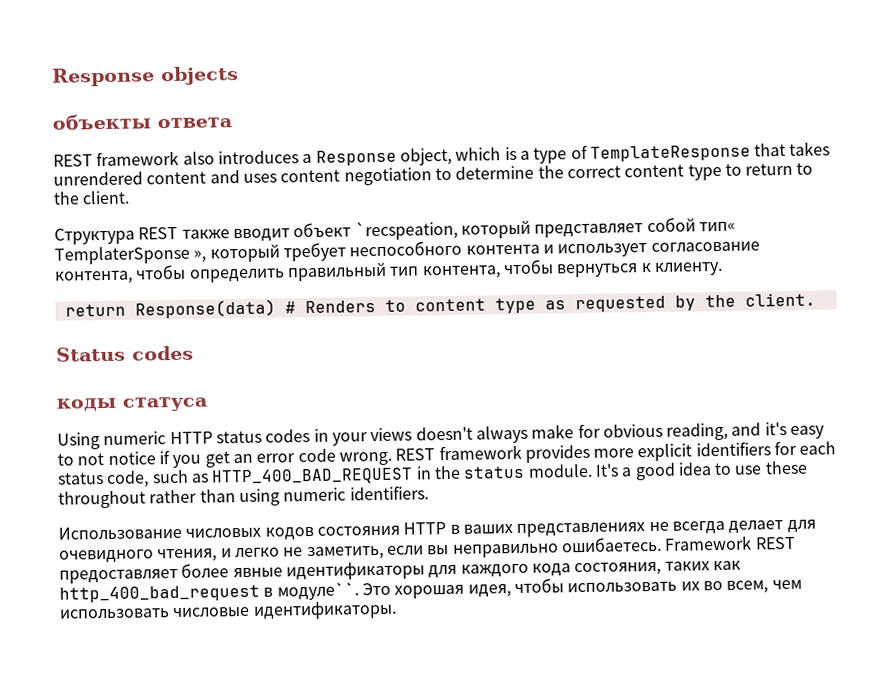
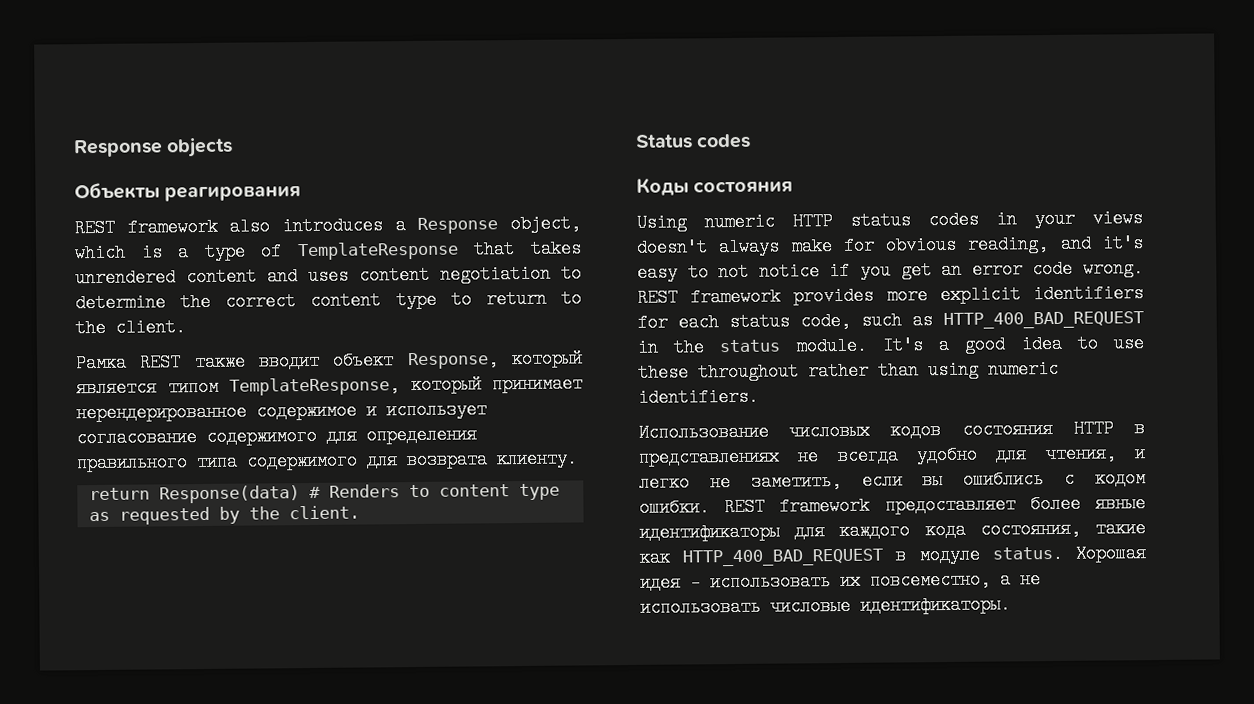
[52,113,232,131] объекты ответа -> [74,182,302,202] Объекты реагирования
[54,227,135,245] Структура -> [76,354,127,373] Рамка
[354,217,736,241] [54,240,760,265] [55,259,652,285] `recspeation, который представляет собой тип« TemplaterSponse », который требует неспособного контента и использует согласование контента, чтобы определить правильный тип контента, чтобы вернуться к -> [406,350,583,370] [76,375,583,398] [76,401,487,423] [76,426,477,448] [76,451,488,473] Response, который является типом TemplateResponse, который принимает нерендерированное содержимое и использует согласование содержимого для определения правильного типа содержимого для возврата
[56,396,208,412] коды статуса -> [636,177,794,196] Коды состояния
[462,524,513,534] ваших -> (1145, 429) none
[728,519,816,534] [59,549,154,564] делает для очевидного -> [916,446,1028,465] удобно для
[452,535,796,558] неправильно ошибаетесь. Framework REST -> [963,470,1146,489] [639,496,871,517] ошиблись с кодом ошибки. REST framework
[664,560,741,571] [59,578,802,603] таких как http_400_bad_request в модуле``. Это хорошая идея, чтобы использовать их во всем, чем -> [1095,520,1146,538] [639,544,1147,567] [640,570,1041,592] такие как HTTP_400_BAD_REQUEST в модуле status. Хорошая идея - использовать их повсеместно, а не

